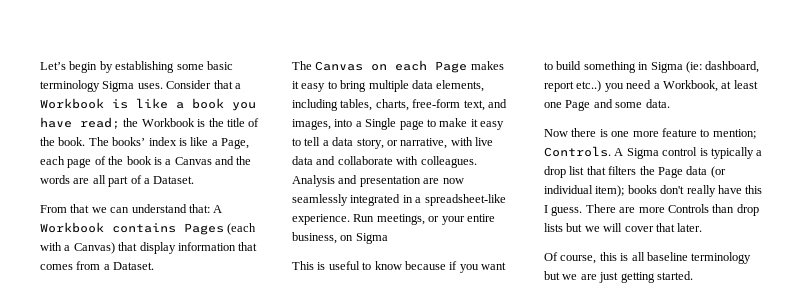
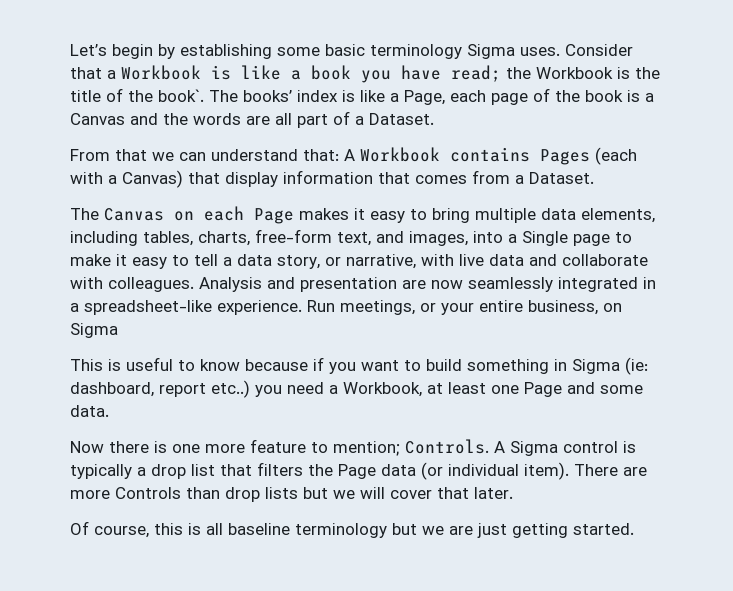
[58,137,86,146] book. -> [158,89,204,102] book`.
[595,185,763,197] [544,205,583,216] item); books don't really have this I guess. -> [524,462,569,480] item).

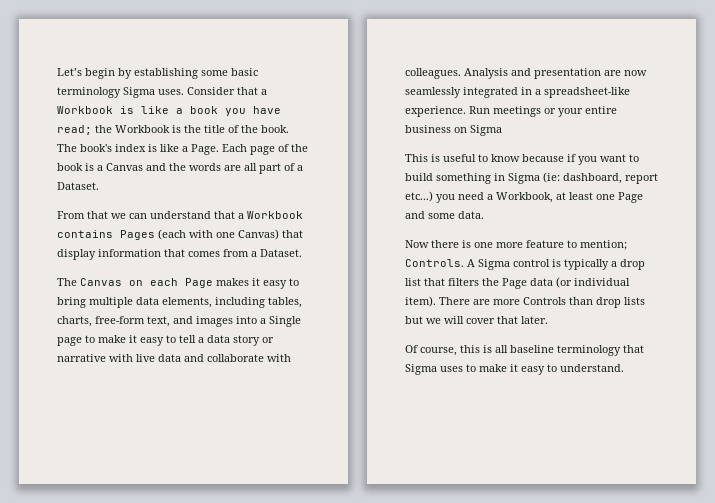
[158,89,292,102] book`. The books’ -> [261,125,289,133] [57,144,112,152] book. The book's
[404,90,486,105] Page, each -> [191,144,247,155] Page. Each
[303,149,355,161] that: A -> [214,211,244,219] that a
[108,175,117,184] a -> [216,232,235,238] one
[409,231,468,246] images, -> [196,316,233,327] images
[277,254,416,269] story, or narrative, -> [233,335,274,346] [57,354,106,362] story or narrative
[340,300,415,315] meetings, -> [493,106,541,117] meetings
[528,300,598,315] business, -> [405,125,451,133] business
[211,380,250,398] etc..) -> [405,191,433,202] etc...)
[392,523,634,538] but we are just getting started. -> [623,345,644,353] [405,364,624,375] that Sigma uses to make it easy to understand.

